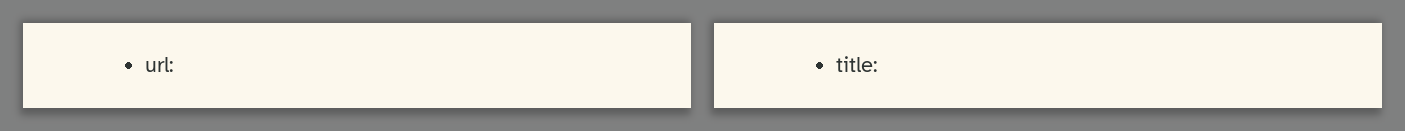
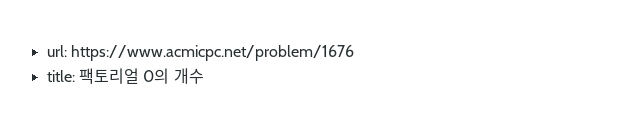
(175, 64) none -> [70,45,354,61] https://www.acmicpc.net/problem/1676
(879, 64) none -> [78,68,204,84] 팩토리얼 0의 개수

